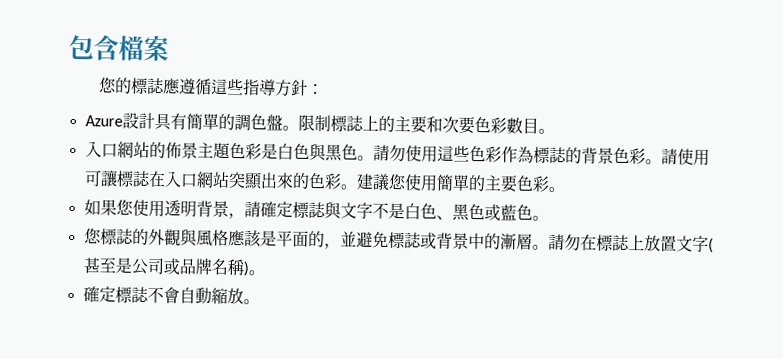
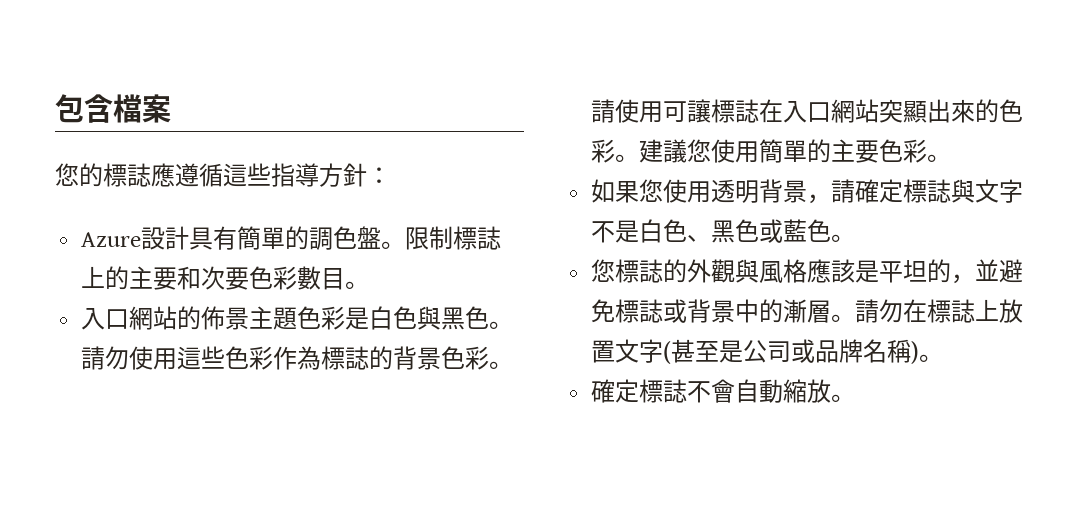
[291,230,309,247] 面 -> [903,260,928,282] 坦

